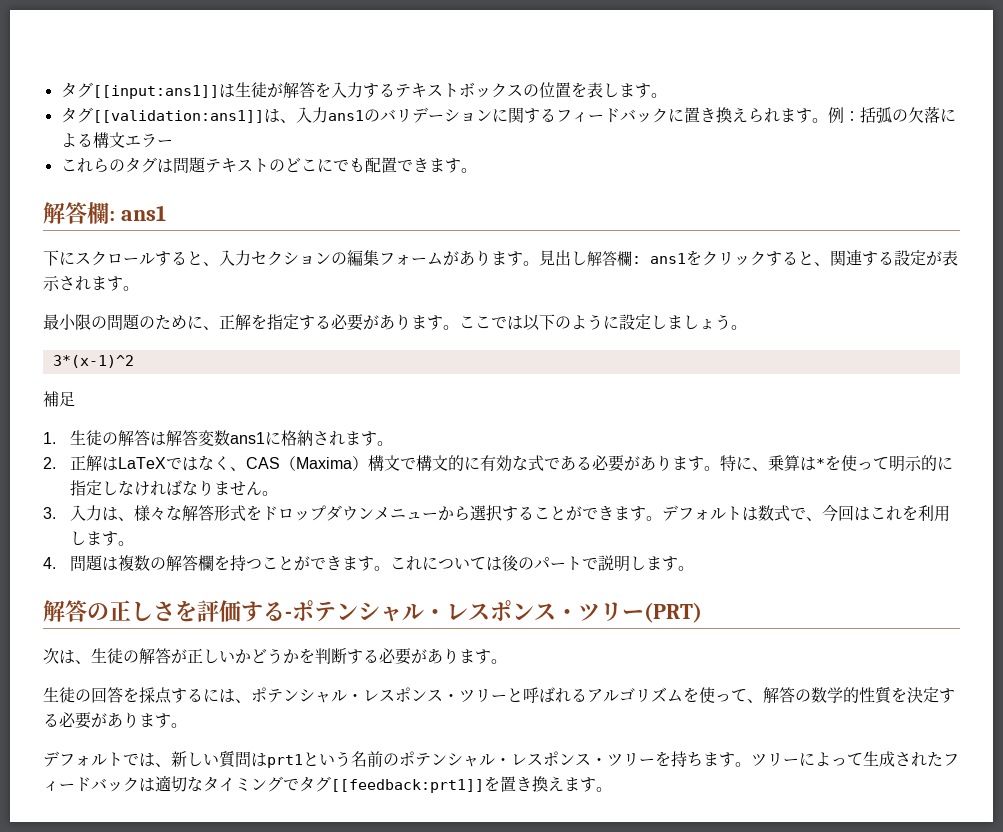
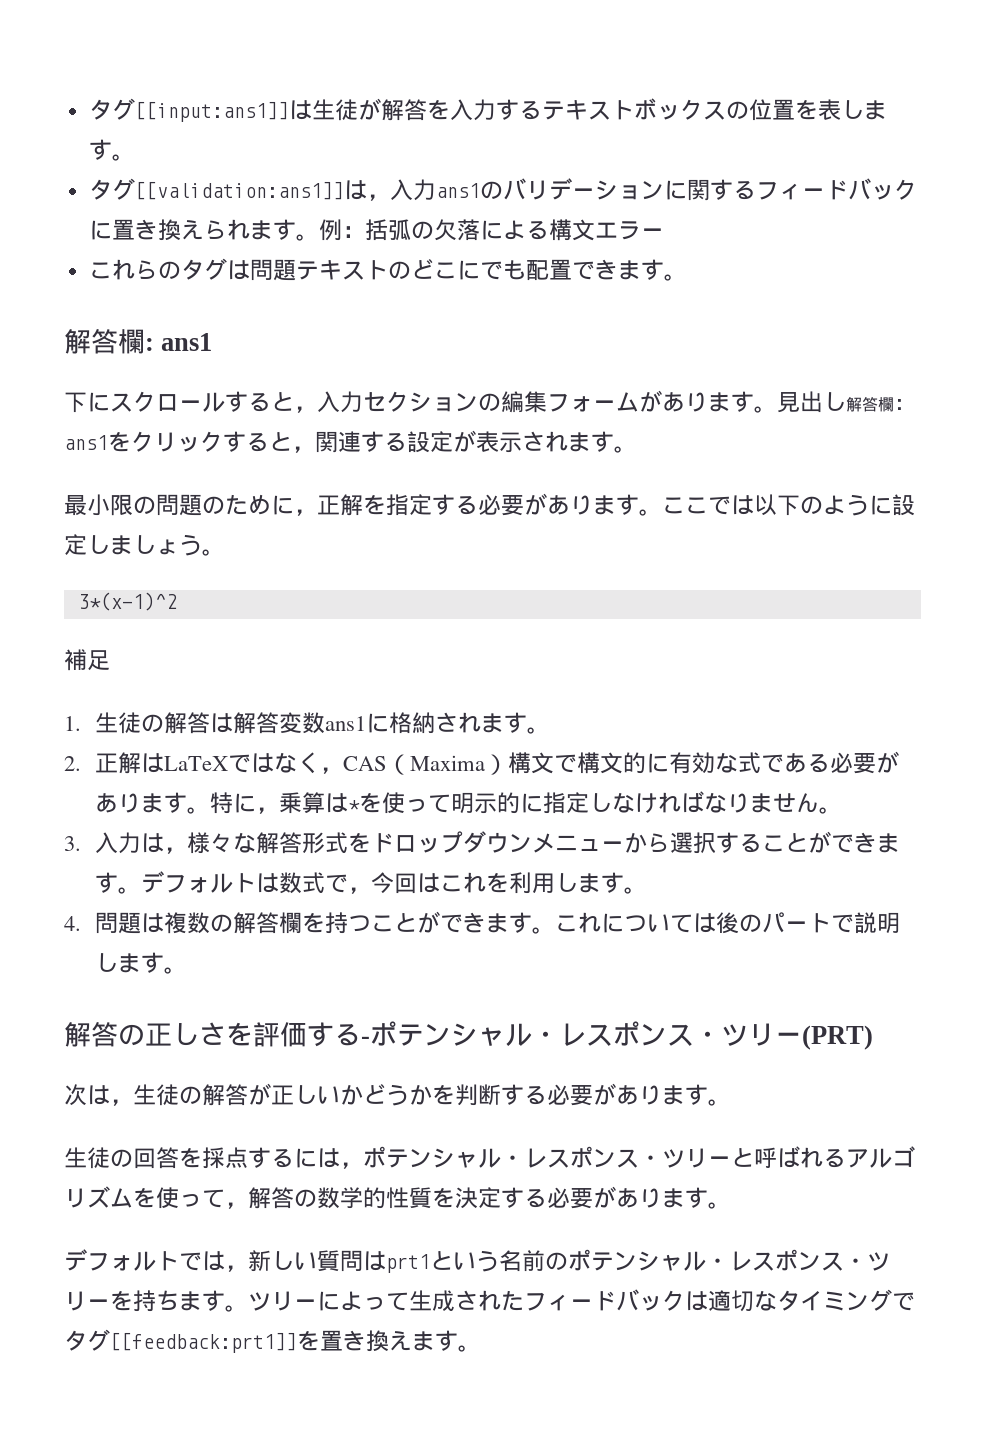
[279,119,296,123] 、 -> [366,194,390,201] ，
[203,262,219,266] 、 -> [294,406,317,413] ，
[814,262,830,266] 、 -> [292,446,315,453] ，
[203,326,219,330] 、 -> [294,509,317,516] ，
[230,467,247,471] 、 -> [319,767,343,774] ，
[752,467,769,471] 、 -> [255,807,279,814] ，
[118,517,135,521] 、 -> [163,847,187,854] ，
[806,517,823,521] 、 -> [347,887,371,894] ，
[75,660,91,664] 、 -> [110,1099,133,1106] ，
[235,699,251,703] 、 -> [340,1162,363,1169] ，
[747,699,763,703] 、 -> [225,1202,248,1209] ，
[155,763,171,767] 、 -> [225,1265,248,1272] ，

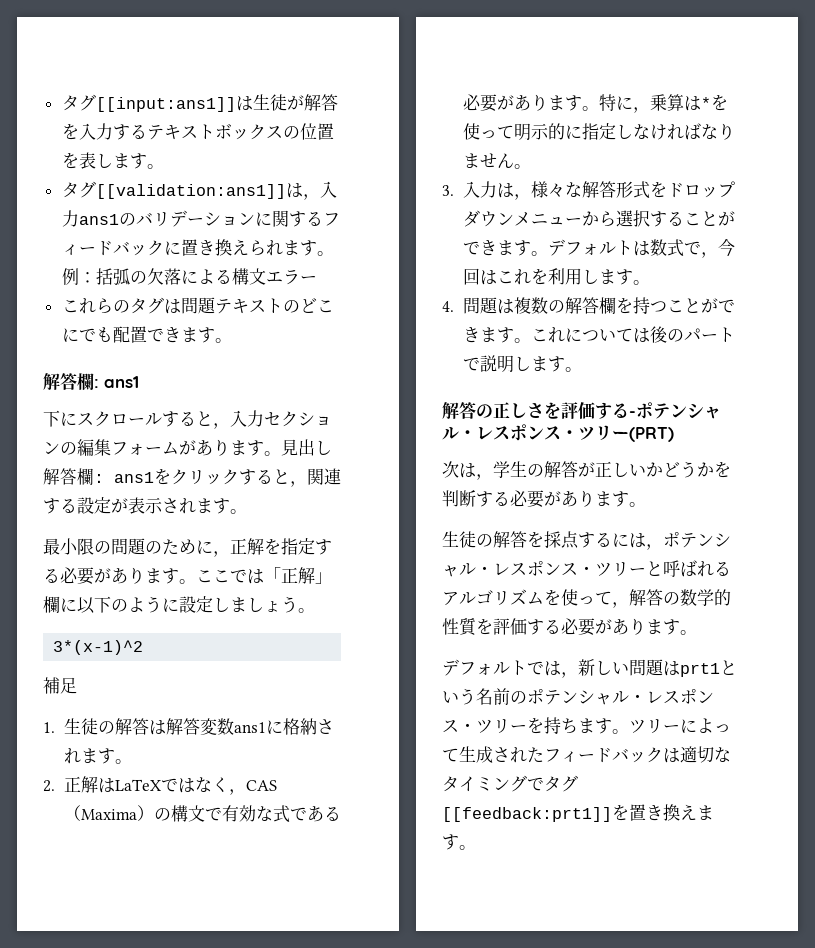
(754, 505) none -> [264,567,332,584] [43,596,77,613] 「正解」欄に
[507,752,669,774] 構文で構文的に -> [153,805,222,822] の構文で
[133,1084,179,1106] 生徒 -> [493,461,527,478] 学生
[133,1148,156,1169] 回 -> [493,531,510,548] 解
[455,1187,501,1209] 決定 -> [493,618,527,635] 評価
[317,1250,363,1272] 質問 -> [629,659,664,676] 問題

